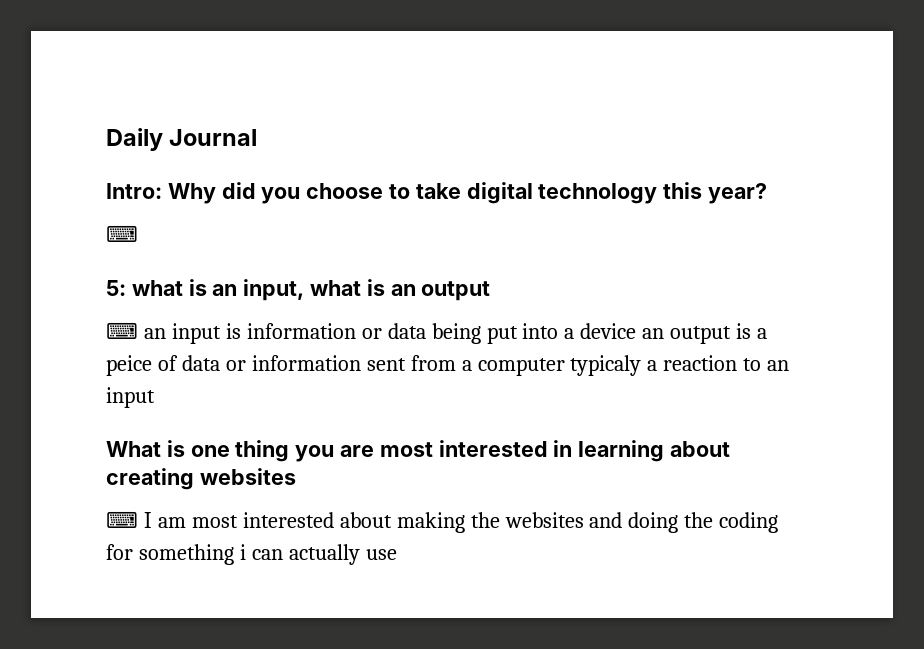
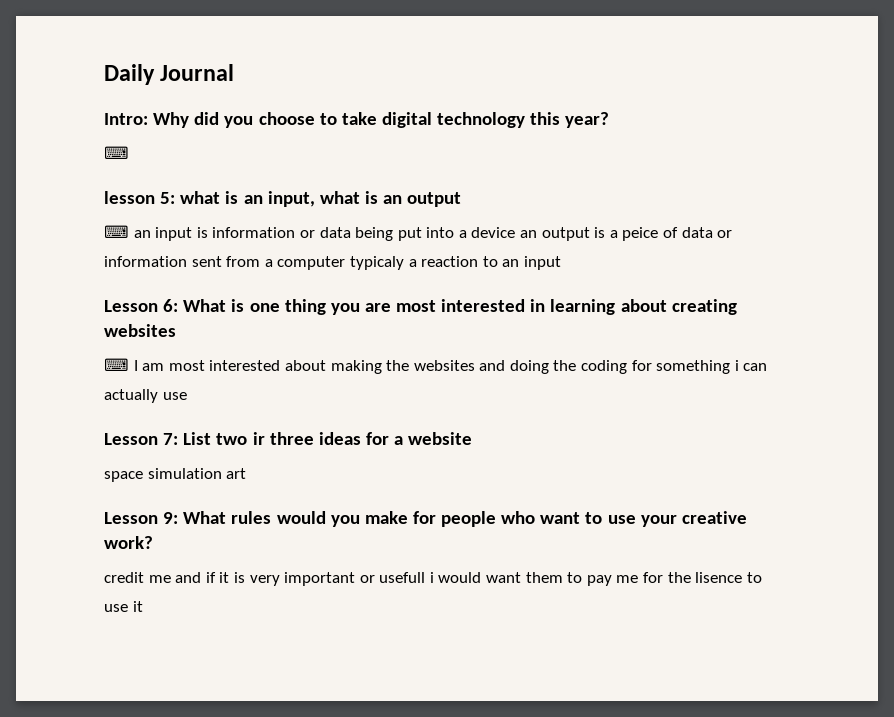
(138, 233) none -> [104,191,155,204] lesson
(155, 397) none -> [104,299,179,312] Lesson 6:
(397, 554) none -> [104,432,473,445] [104,468,247,482] [104,511,747,527] [104,536,153,549] [104,572,762,586] [104,601,143,612] // Lesson 7: List two ir three ideas for a website // space simulation art // Lesson 9: What rules would you make for people who want to use your creative work? // credit me and if it is very important or usefull i would want them to pay me for the lisence to use it

